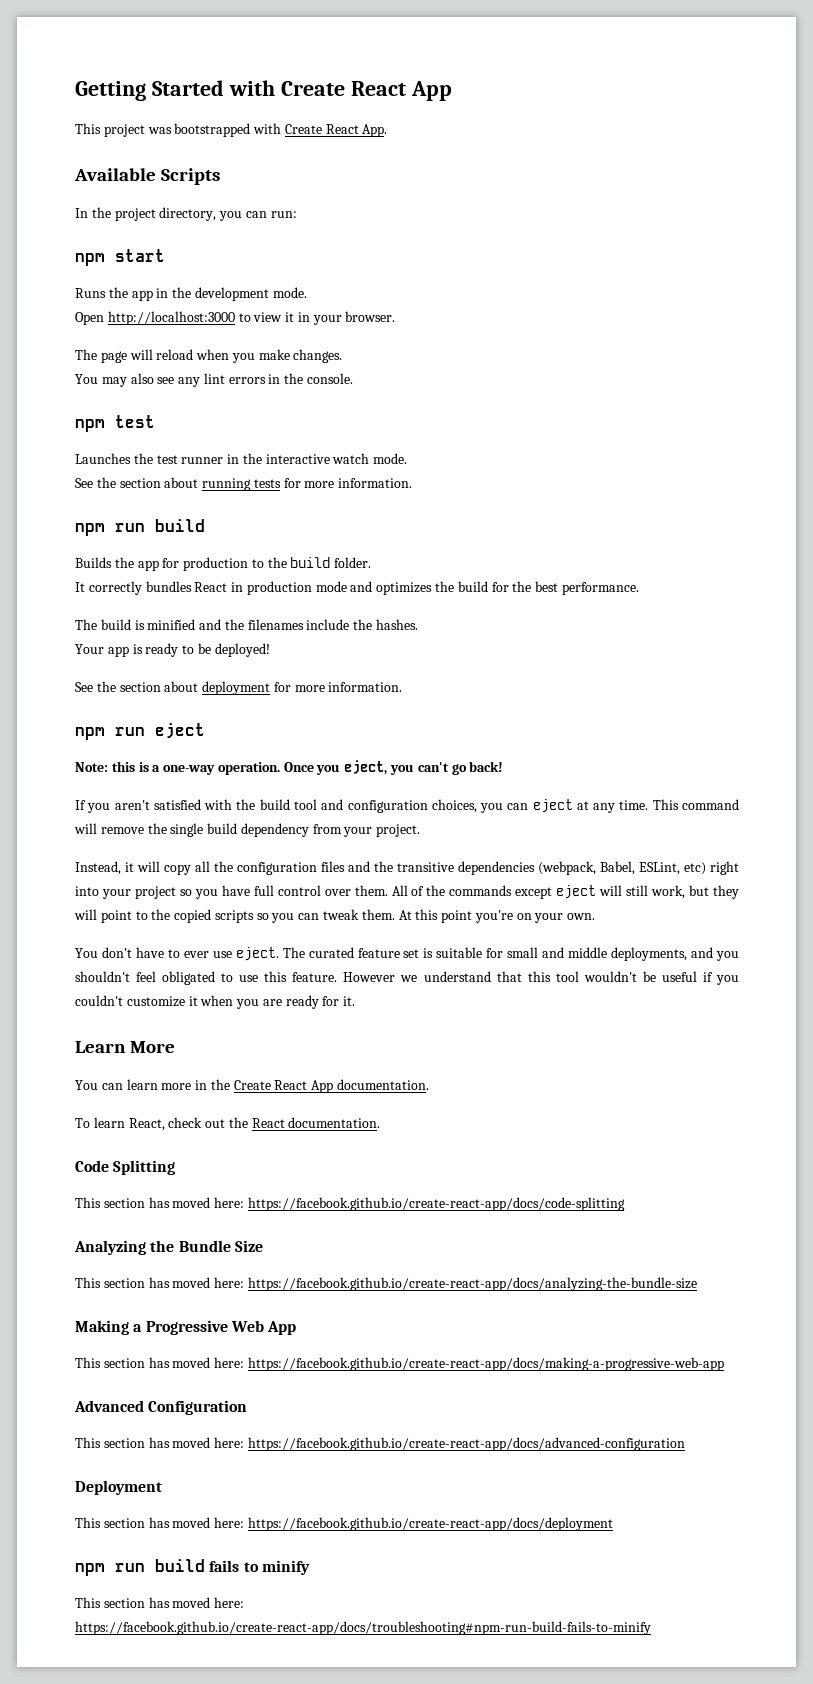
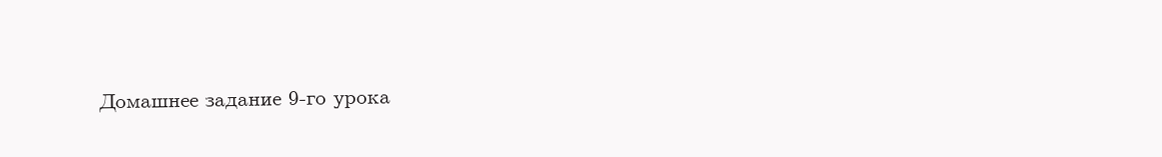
[75,80,452,101] [75,123,388,137] [74,168,221,185] [75,207,297,221] [75,249,165,266] [75,287,307,301] [75,311,396,325] [75,349,343,363] [75,373,354,387] [75,415,155,432] [75,453,408,464] [75,477,413,491] [75,519,205,536] [75,557,372,571] [75,581,639,595] [75,619,419,630] [75,643,270,657] [75,681,403,695] [75,723,205,740] [75,760,504,775] [75,799,740,813] [74,823,421,837] [75,861,739,875] [75,885,740,899] [74,909,596,923] [75,947,739,961] [75,971,739,985] [75,995,356,1009] [75,1041,176,1053] [75,1079,430,1093] [75,1117,381,1131] [75,1160,176,1175] [75,1197,625,1211] [74,1240,263,1255] [75,1277,697,1291] [75,1320,297,1335] [75,1357,724,1371] [74,1400,248,1415] [75,1437,685,1451] [75,1480,162,1495] [75,1517,613,1531] [75,1559,310,1576] [75,1597,245,1608] [75,1621,651,1635] Getting Started with Create React App // This project was bootstrapped with Create React App. // Available Scripts // In the project directory, you can run: // npm start // Runs the app in the development mode. // Open http://localhost:3000 to view it in your browser. // The page will reload when you make changes. // You may also see any lint errors in the console. // npm test // Launches the test runner in the interactive watch mode. // See the section about running tests for more information. // npm run build // Builds the app for production to the build folder. // It correctly bundles React in production mode and optimizes the build for the best performance. // The build is minified and the filenames include the hashes. // Your app is ready to be deployed! // See the section about deployment for more information. // npm run eject // Note: this is a one-way operation. Once you eject, you can't go back! // If you aren't satisfied with the build tool and configuration choices, you can eject at any time. This command will remove the single build dependency from your project. // Instead, it will copy all the configuration files and the transitive dependencies (webpack, Babel, ESLint, etc) right into your project so you have full control over them. All of the commands except eject will still work, but they will point to the copied scripts so you can tweak them. At this point you're on your own. // You don't have to ever use eject. The curated feature set is suitable for small and middle deployments, and you shouldn't feel obligated to use this feature. However we understand that this tool wouldn't be useful if you couldn't customize it when you are ready for it. // Learn More // You can learn more in the Create React App documentation. // To learn React, check out the React documentation. // Code Splitting // This section has moved here: https://facebook.github.io/create-react-app/docs/code-splitting // Analyzing the Bundle Size // This section has moved here: https://facebook.github.io/create-react-app/docs/analyzing-the-bundle-size // Making a Progressive Web App // This section has moved here: https://facebook.github.io/create-react-app/docs/making-a-progressive-web-app // Advanced Configuration // This section has moved here: https://facebook.github.io/create-react-app/docs/advanced-configuration // Deployment // This section has moved here: https://facebook.github.io/create-react-app/docs/deployment // npm run build fails to minify // This section has moved here: https://facebook.github.io/create-react-app/docs/troubleshooting#npm-run-build-fails-to-minify -> [98,90,391,113] Домашнее задание 9-го урока

